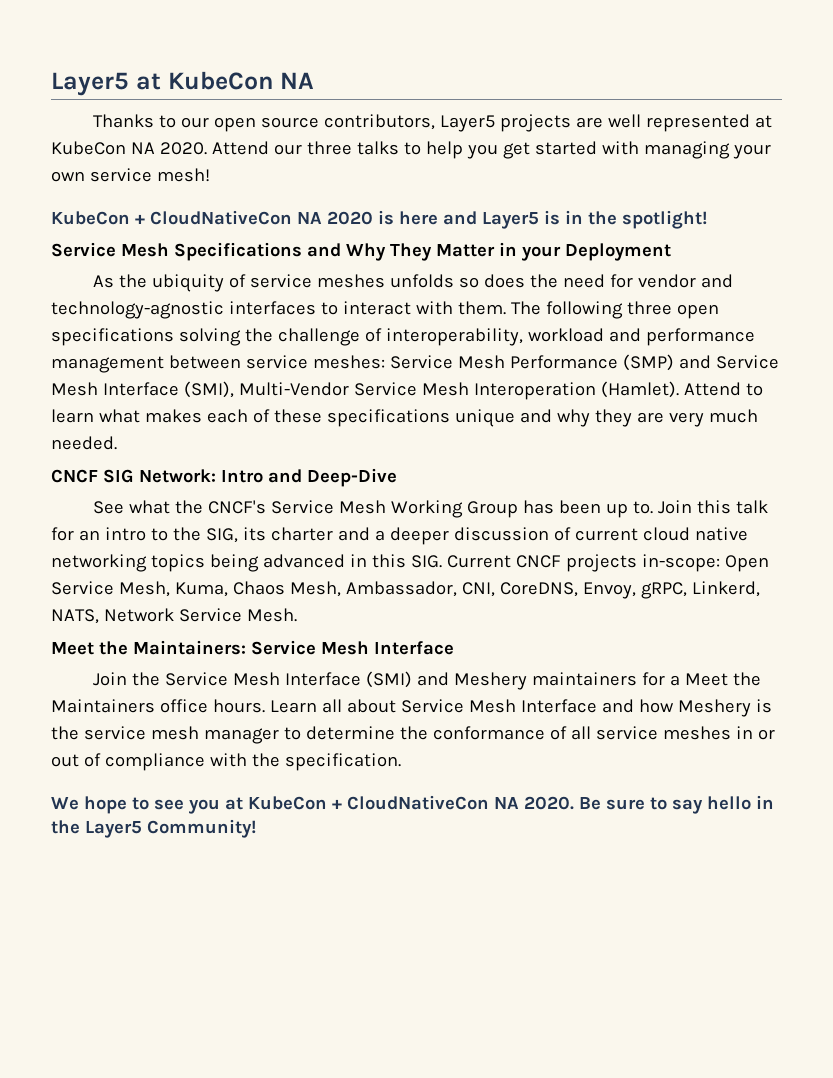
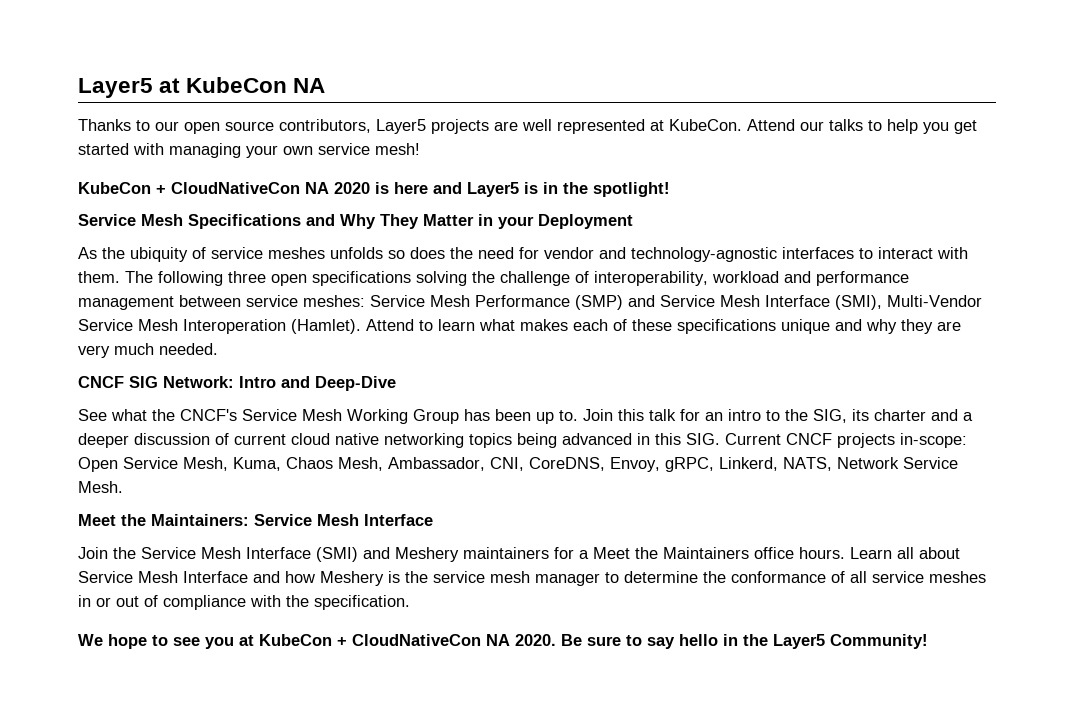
[51,141,207,155] KubeCon NA 2020. -> [669,119,742,131] KubeCon.
[306,141,352,155] three -> (824, 126) none

